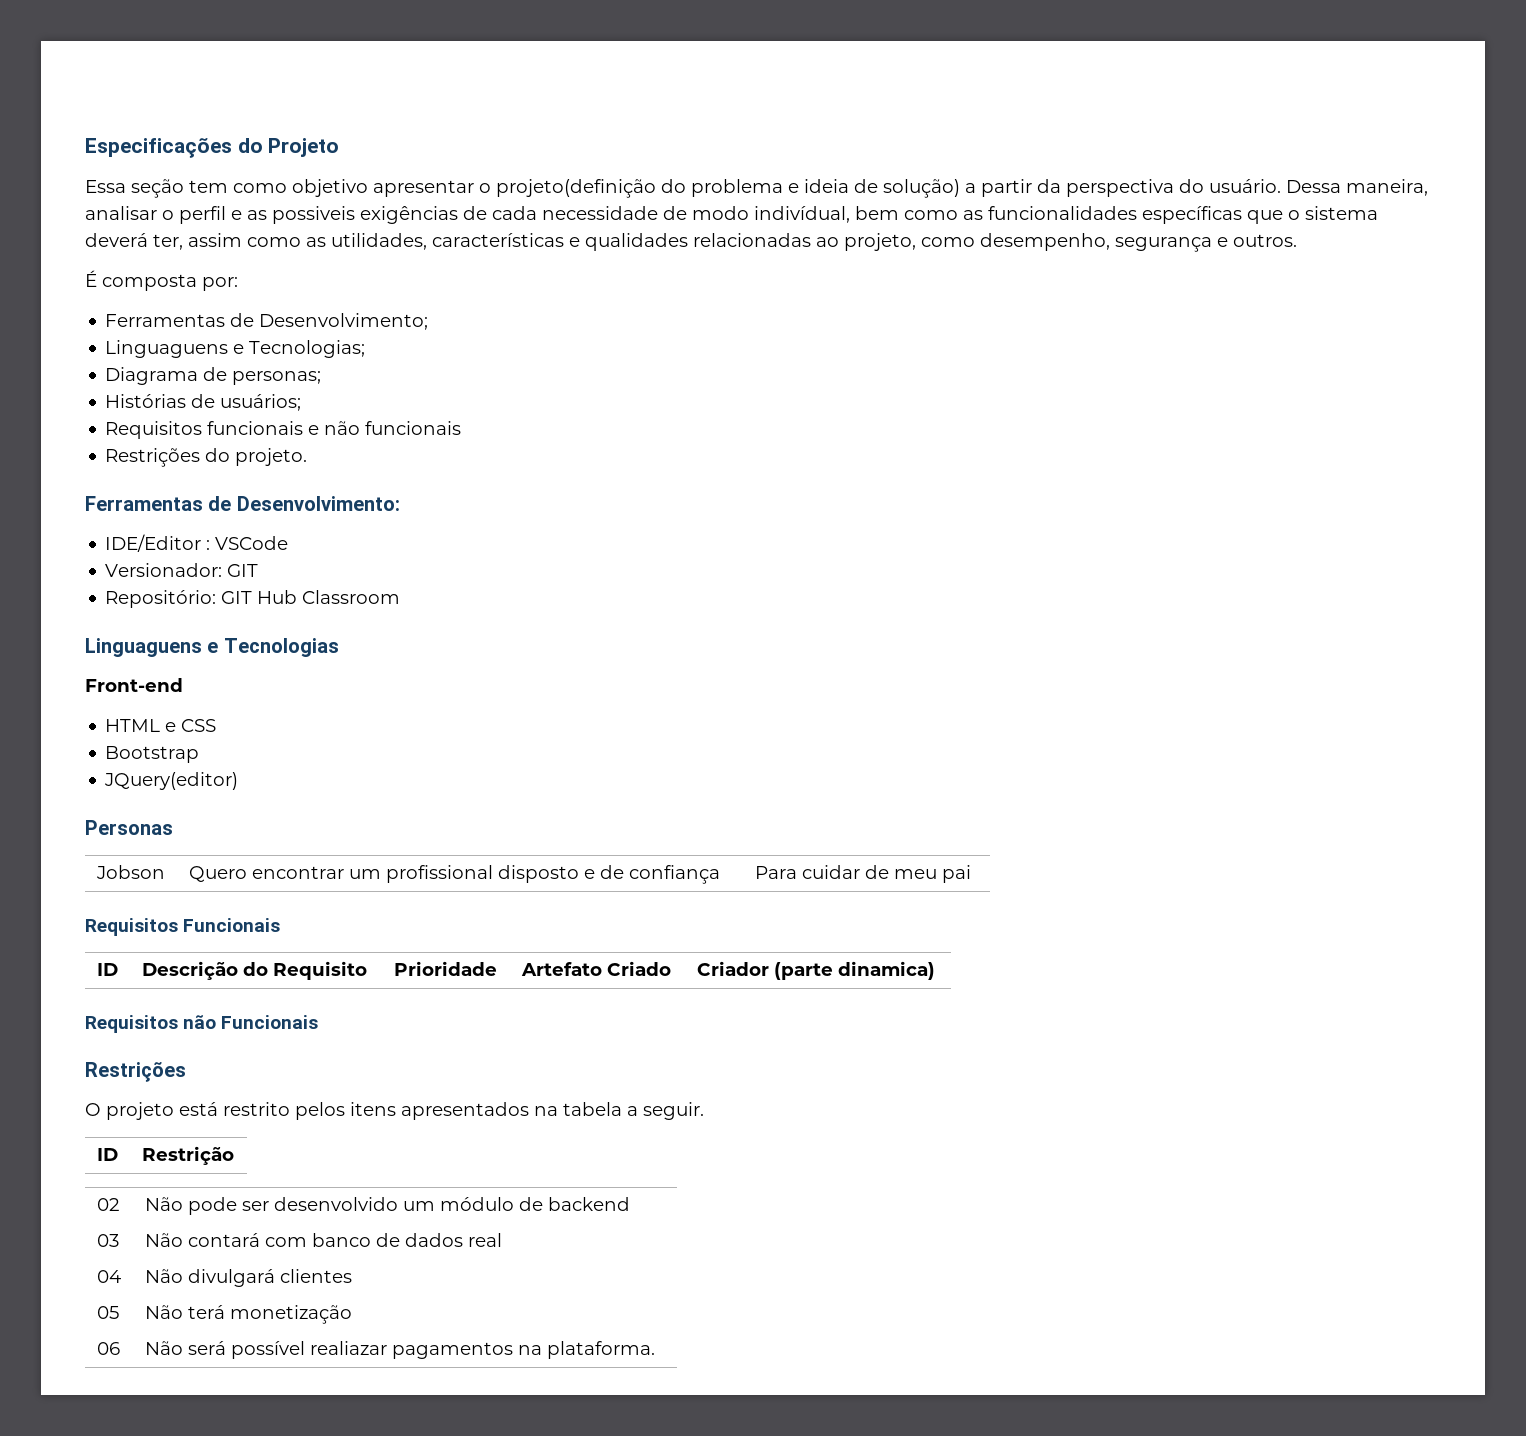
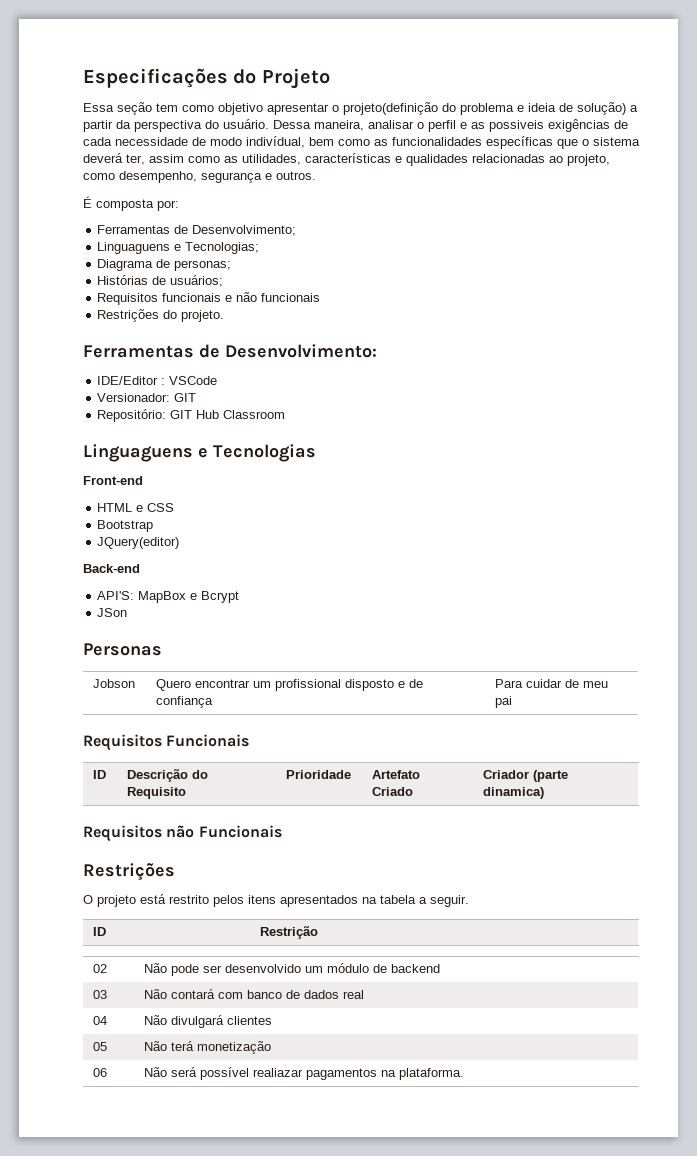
(239, 781) none -> [83,564,140,573] [97,591,240,603] [97,608,128,617] // Back-end // API'S: MapBox e Bcrypt // JSon

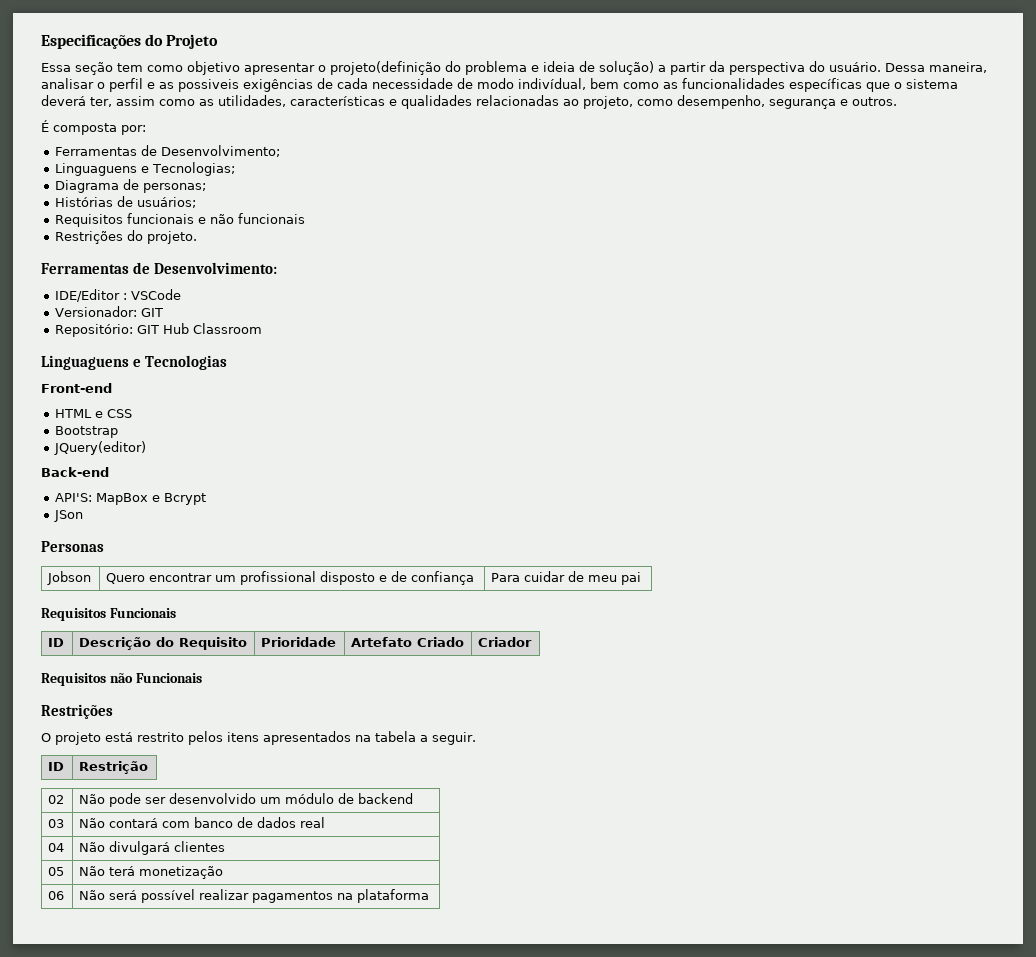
[533,770,569,782] [483,787,545,799] (parte dinamica) -> (533, 642) none
[253,1068,304,1077] realiazar -> [199,889,250,900] realizar
[399,1068,465,1080] plataforma. -> [357,889,430,903] plataforma

